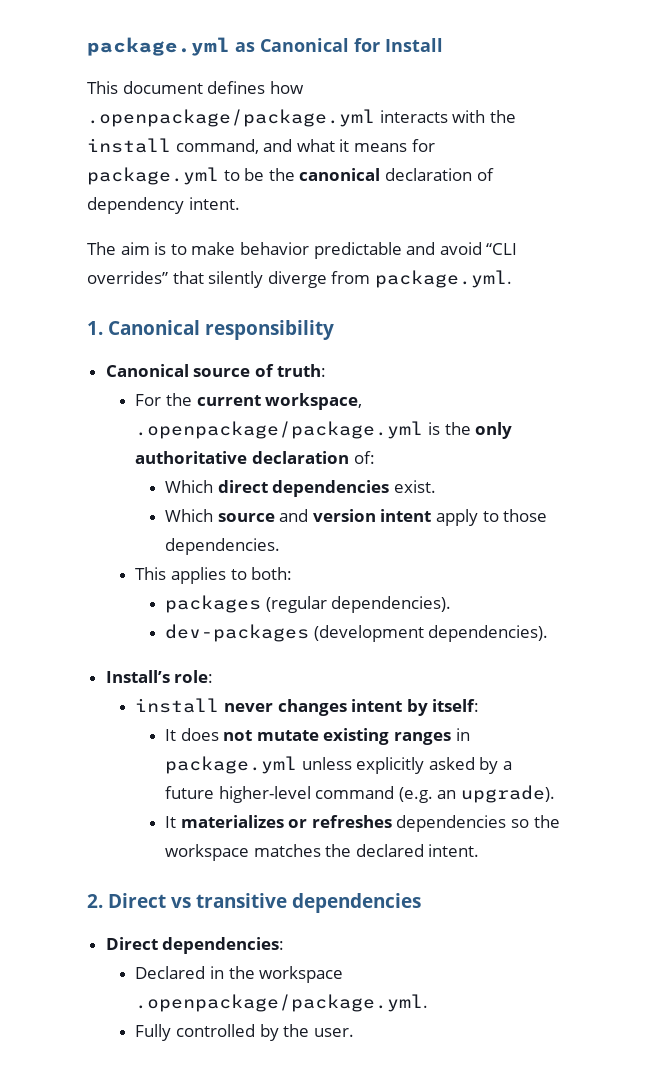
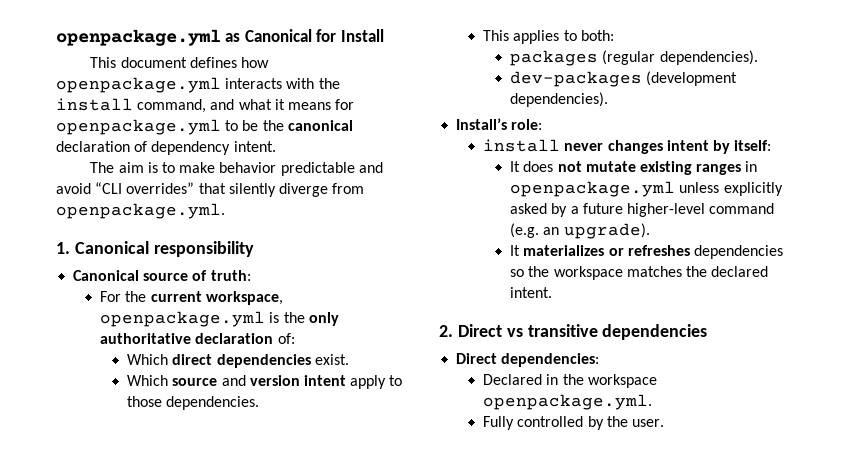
[87,37,230,56] package.yml -> [56,29,221,46] openpackage.yml
[87,109,375,127] .openpackage/package.yml -> [56,77,221,93] openpackage.yml
[87,167,219,185] package.yml -> [56,119,221,135] openpackage.yml
[374,270,512,288] package.yml. -> [56,203,225,219] openpackage.yml.
[135,421,424,439] .openpackage/package.yml -> [100,311,266,327] openpackage.yml
[165,756,298,774] package.yml -> [510,181,676,197] openpackage.yml
[135,994,429,1012] .openpackage/package.yml. -> [483,394,653,410] openpackage.yml.

